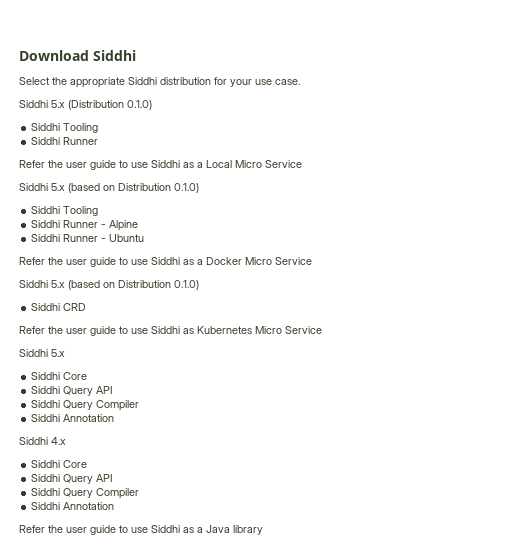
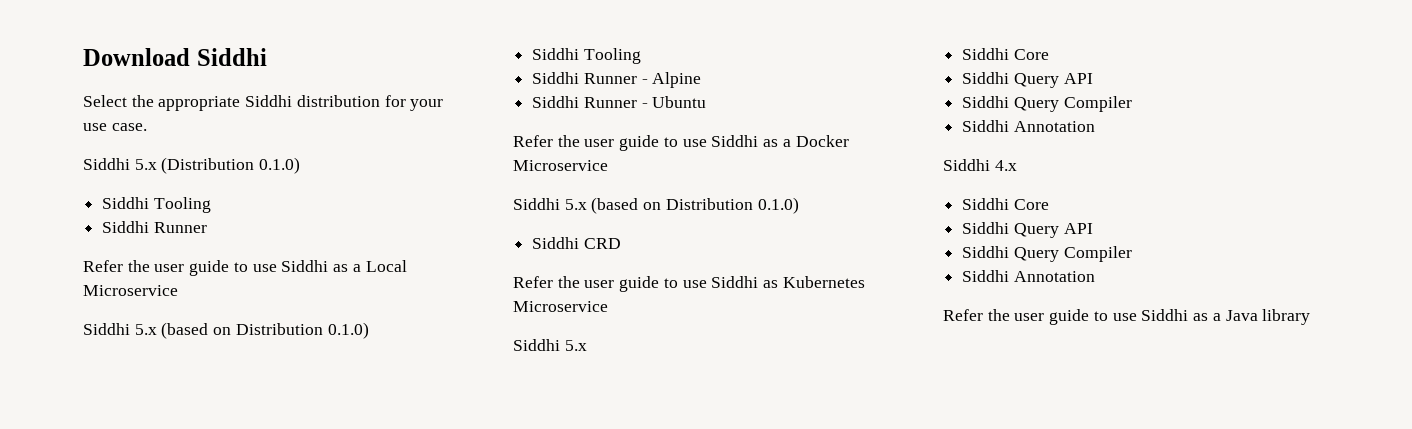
[235,160,302,168] Micro Service -> [83,285,178,296] Microservice
[245,257,312,265] Micro Service -> [513,160,608,171] Microservice
[255,326,322,334] Micro Service -> [513,301,608,312] Microservice

